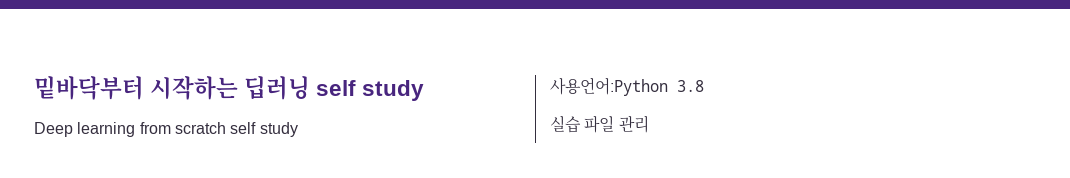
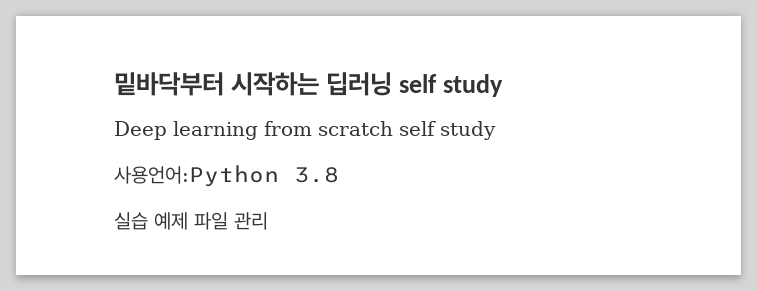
(581, 124) none -> [154,212,188,230] 예제

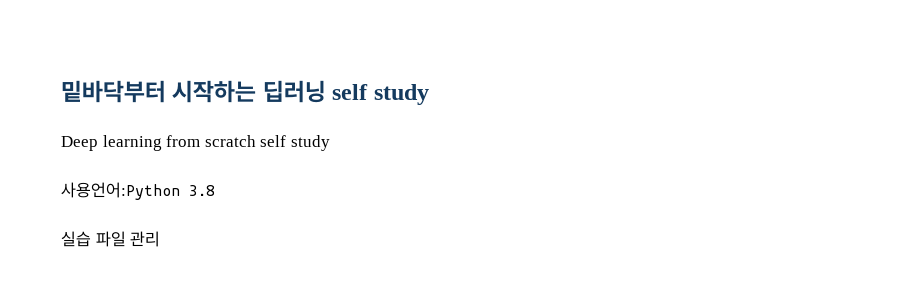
[154,212,188,230] 예제 -> (91, 239) none

